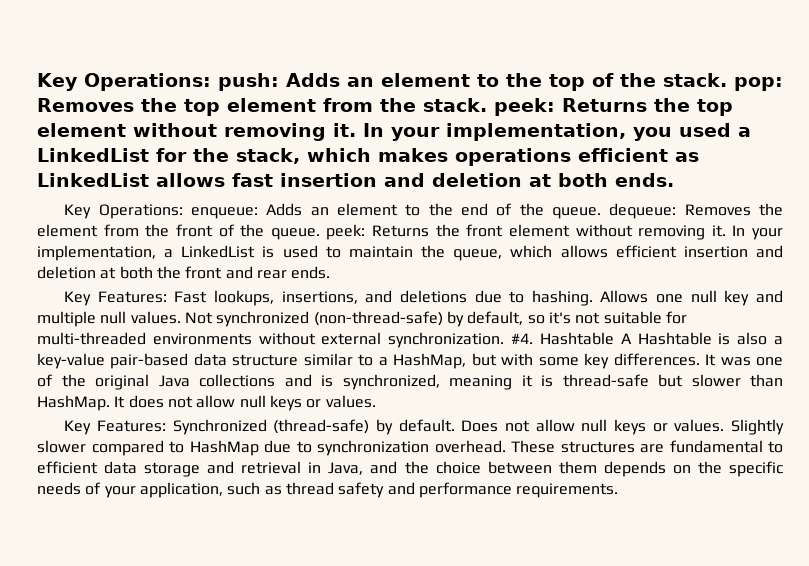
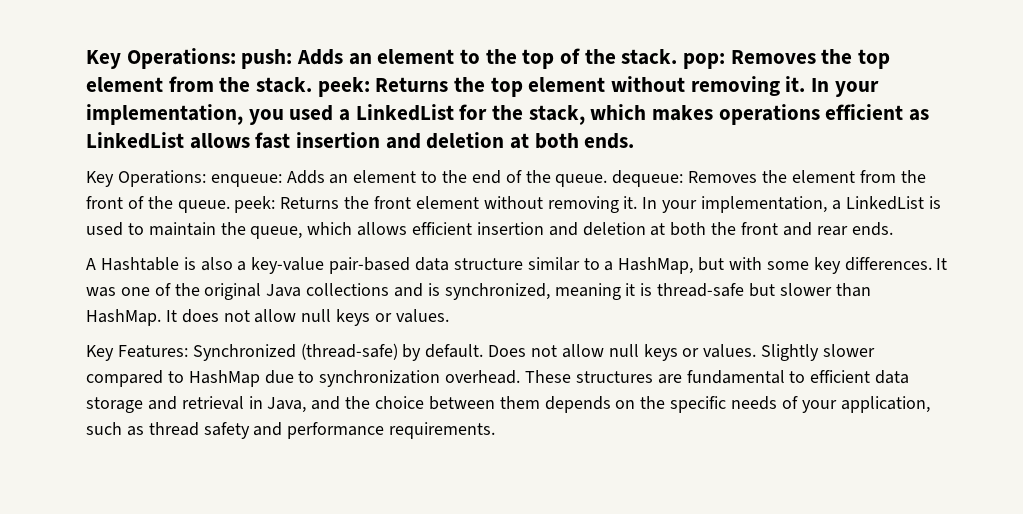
[64,290,784,306] [37,311,687,327] [37,332,614,348] Key Features: Fast lookups, insertions, and deletions due to hashing. Allows one null key and multiple null values. Not synchronized (non-thread-safe) by default, so it's not suitable for multi-threaded environments without external synchronization. #4. Hashtable -> (893, 229) none

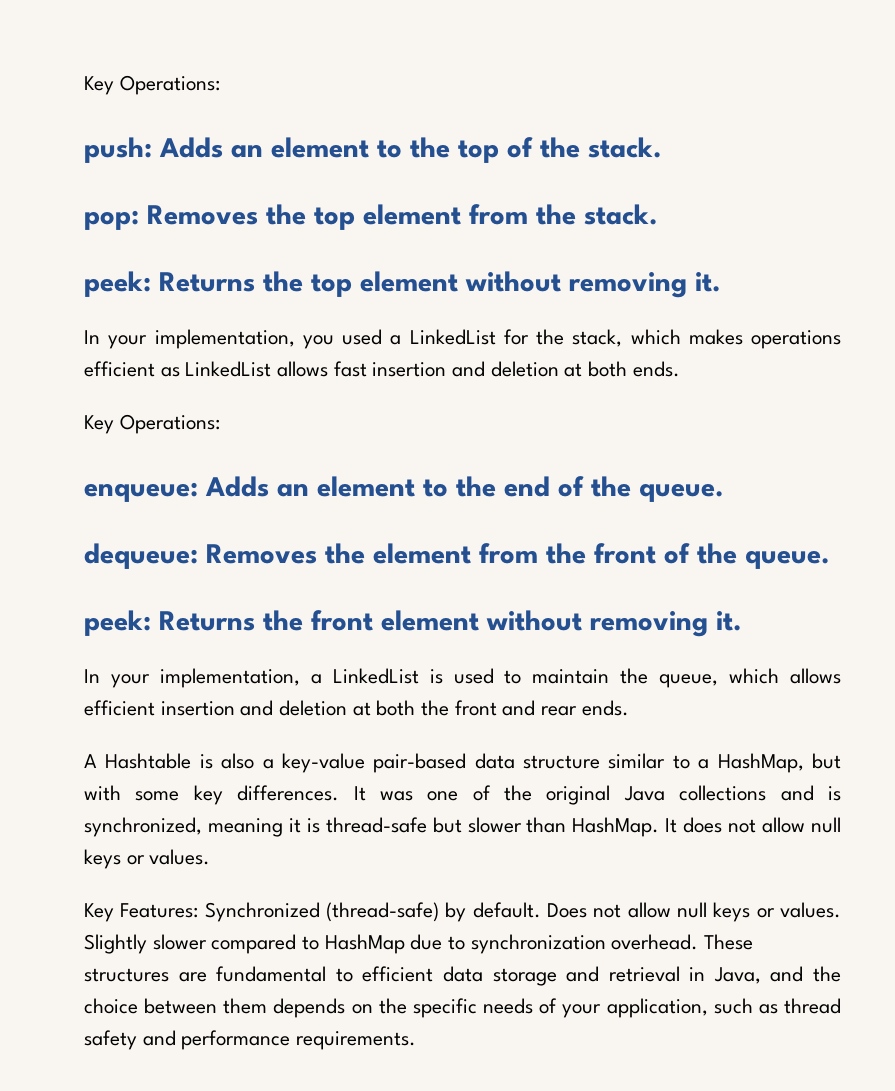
[86,48,236,69] Key Operations: -> [84,75,220,95] Key Operations: //
(678, 57) none -> (662, 147) //
(313, 85) none -> (658, 214) //
(806, 84) none -> (721, 282) //
(206, 178) none -> (220, 424) //
(608, 180) none -> (724, 492) //
(230, 206) none -> (830, 559) //
(638, 202) none -> (742, 621) //

